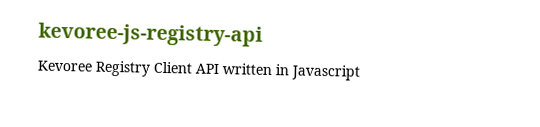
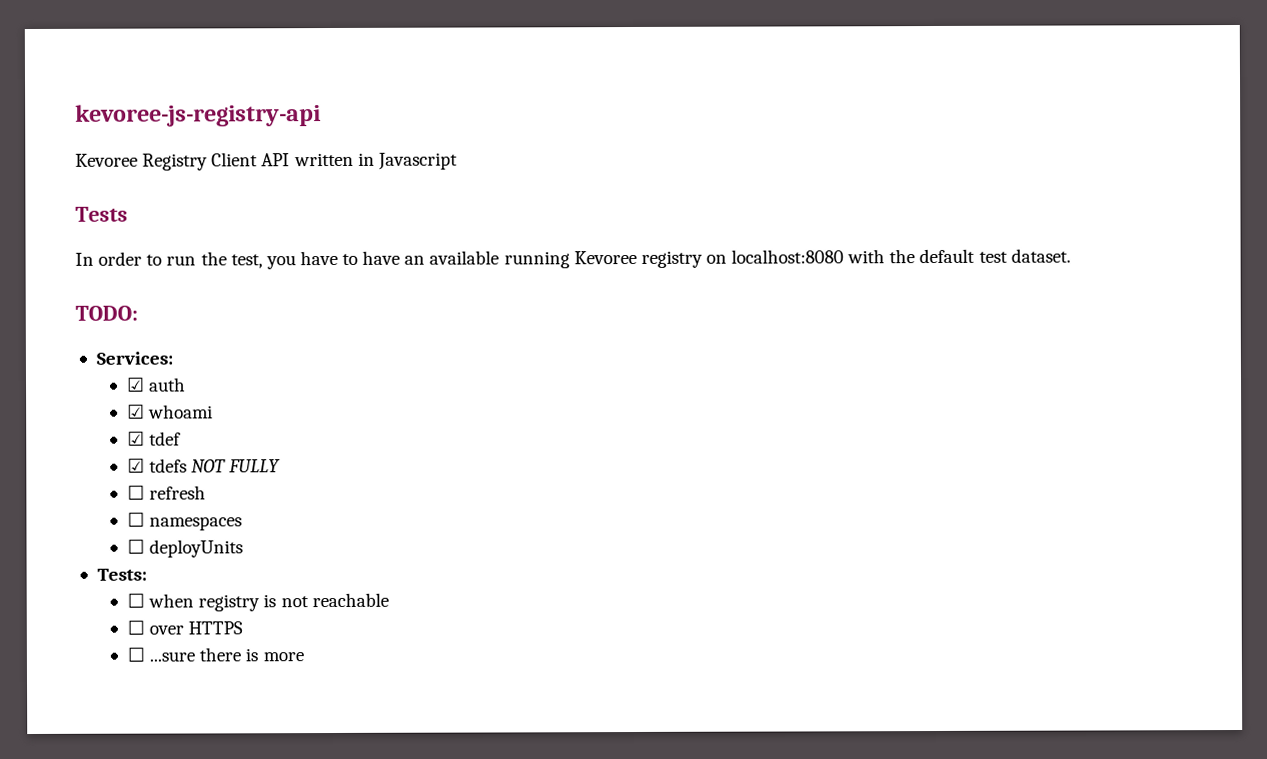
(360, 72) none -> [75,206,128,222] [75,248,1071,270] [75,305,138,321] [95,351,173,365] [125,377,187,392] [126,404,214,419] [126,431,182,446] [126,458,282,473] [126,485,207,500] [126,512,243,531] [126,539,244,558] [96,568,147,581] [126,592,389,612] [126,620,244,635] [126,647,304,662] // Tests // In order to run the test, you have to have an available running Kevoree registry on localhost:8080 with the default test dataset. // TODO: // Services: // ☑ auth // ☑ whoami // ☑ tdef // ☑ tdefs NOT FULLY // ☐ refresh // ☐ namespaces // ☐ deployUnits // Tests: // ☐ when registry is not reachable // ☐ over HTTPS // ☐ ...sure there is more

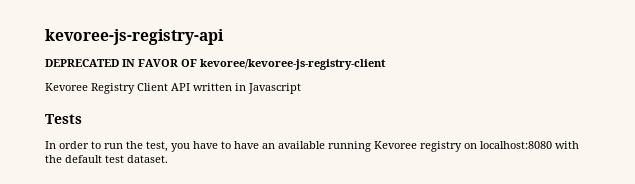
(322, 115) none -> [45,59,386,70] // DEPRECATED IN FAVOR OF kevoree/kevoree-js-registry-client
[75,305,138,321] [95,351,173,365] [125,377,187,392] [126,404,214,419] [126,431,182,446] [126,458,282,473] [126,485,207,500] [126,512,243,531] [126,539,244,558] [96,568,147,581] [126,592,389,612] [126,620,244,635] [126,647,304,662] // TODO: // Services: // ☑ auth // ☑ whoami // ☑ tdef // ☑ tdefs NOT FULLY // ☐ refresh // ☐ namespaces // ☐ deployUnits // Tests: // ☐ when registry is not reachable // ☐ over HTTPS // ☐ ...sure there is more -> (168, 159) none

